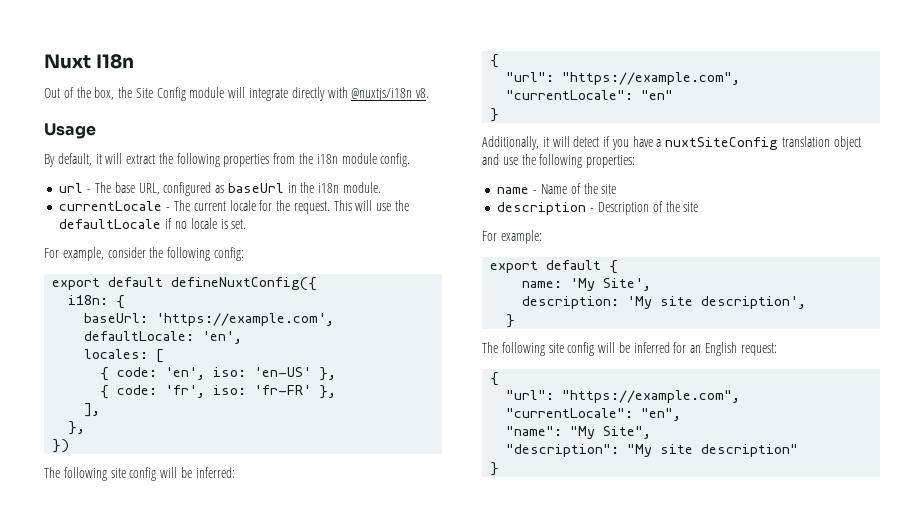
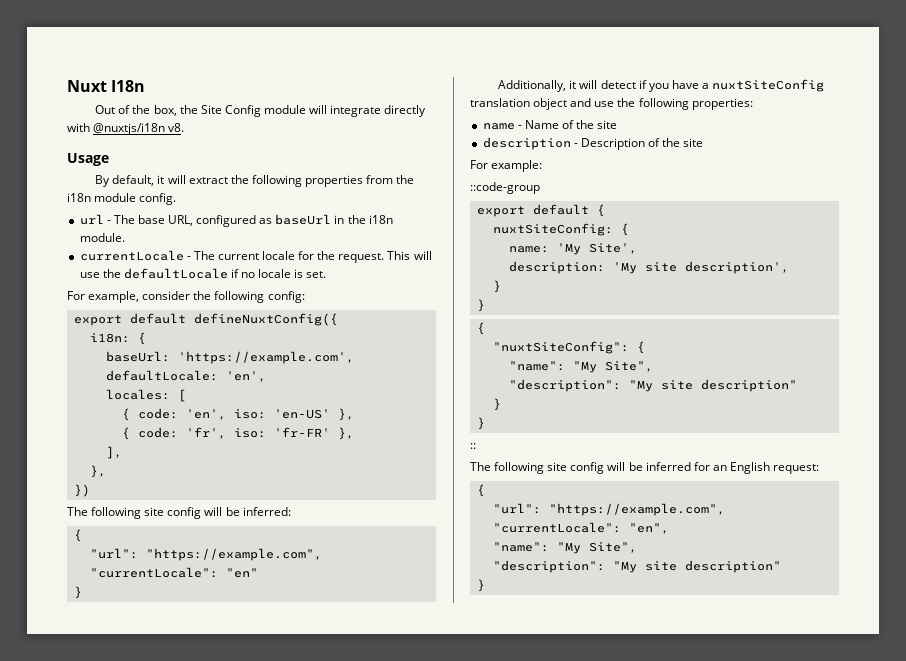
(542, 237) none -> [470,182,540,194] // ::code-group
(619, 267) none -> [492,223,629,236] // nuxtSiteConfig: {
(516, 321) none -> [476,299,485,312] [476,322,485,335] [492,341,645,354] [508,361,653,373] [508,379,797,392] [492,398,501,411] [476,417,485,430] [470,443,476,449] // } // { // "nuxtSiteConfig": { // "name": "My Site", // "description": "My site description" // } // } // ::

